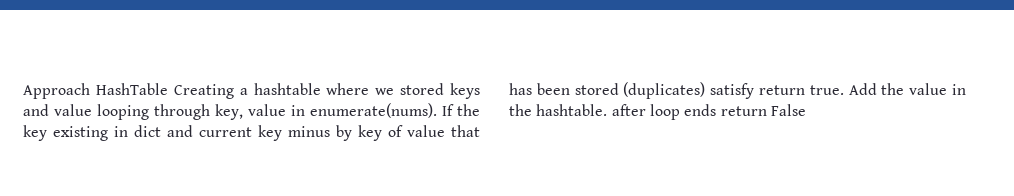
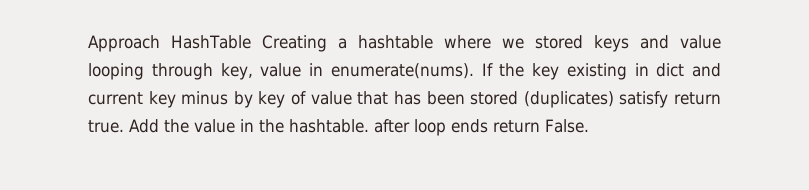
[770,104,806,116] False -> [545,119,589,133] False.

